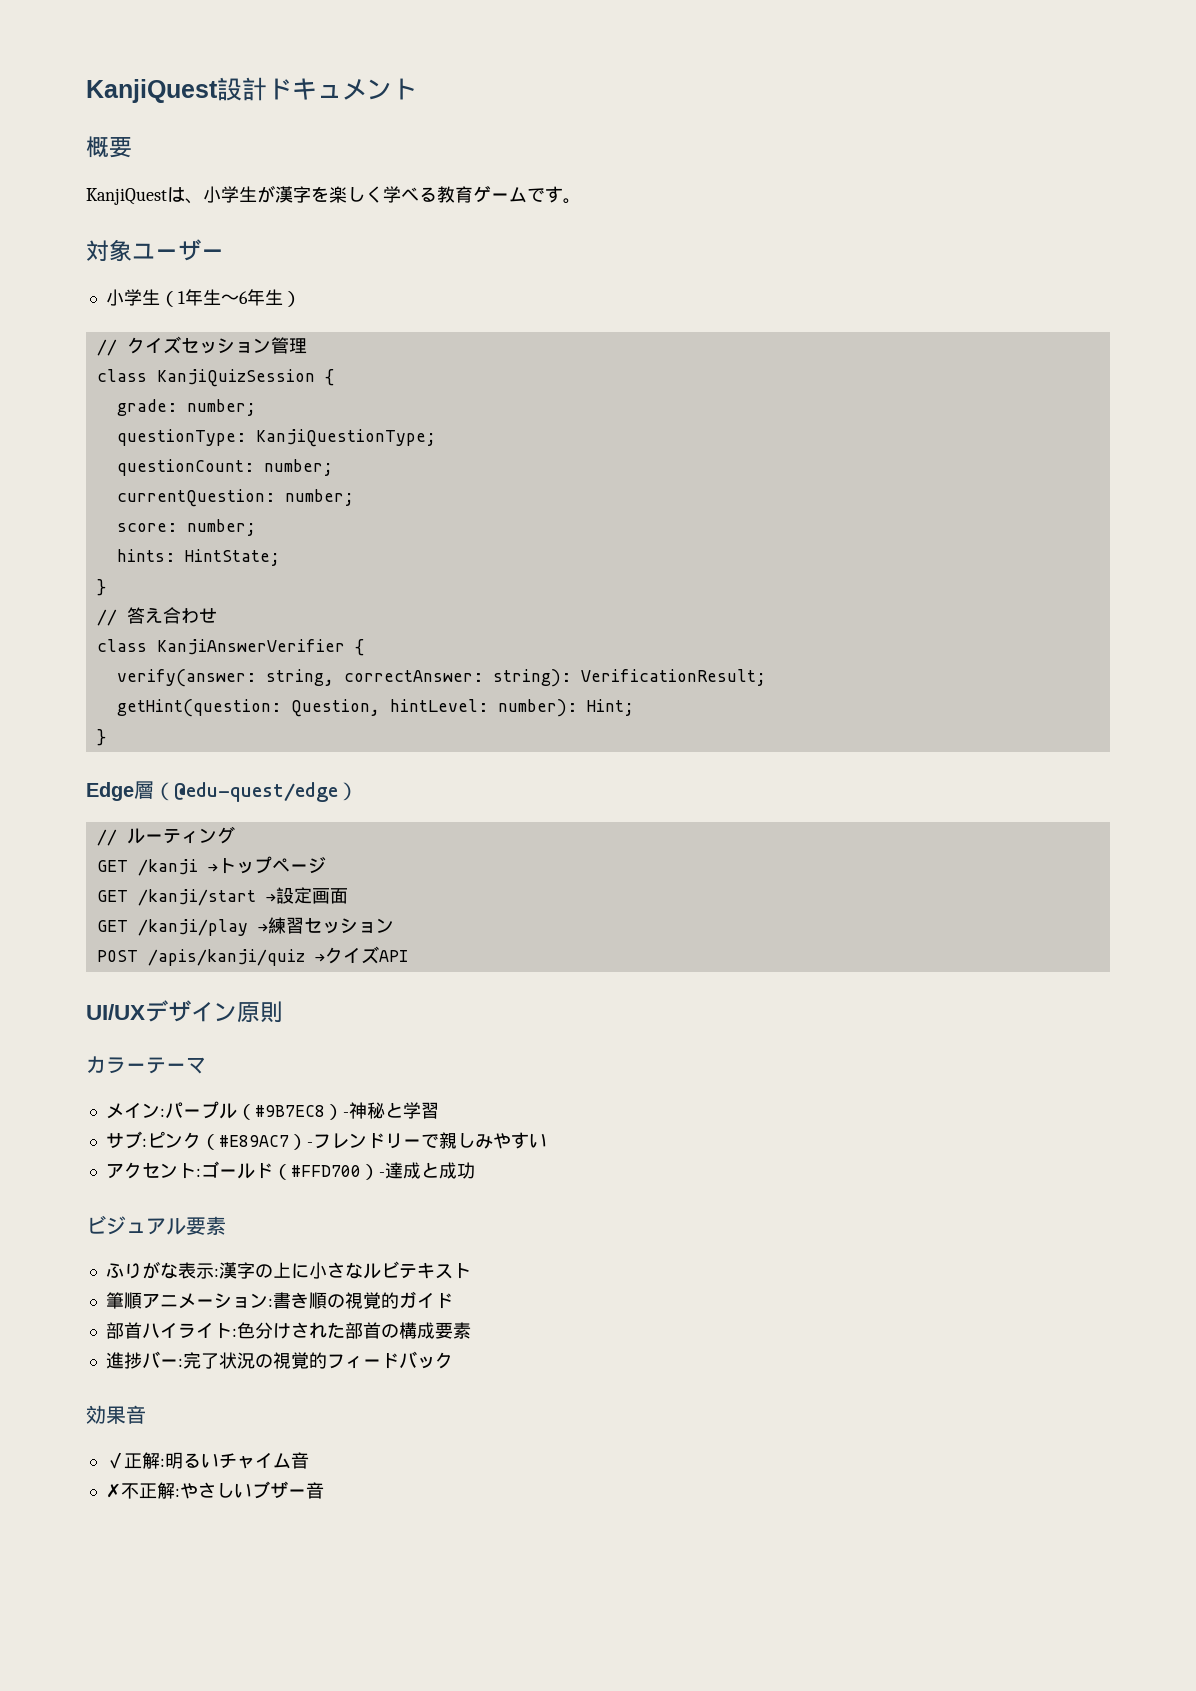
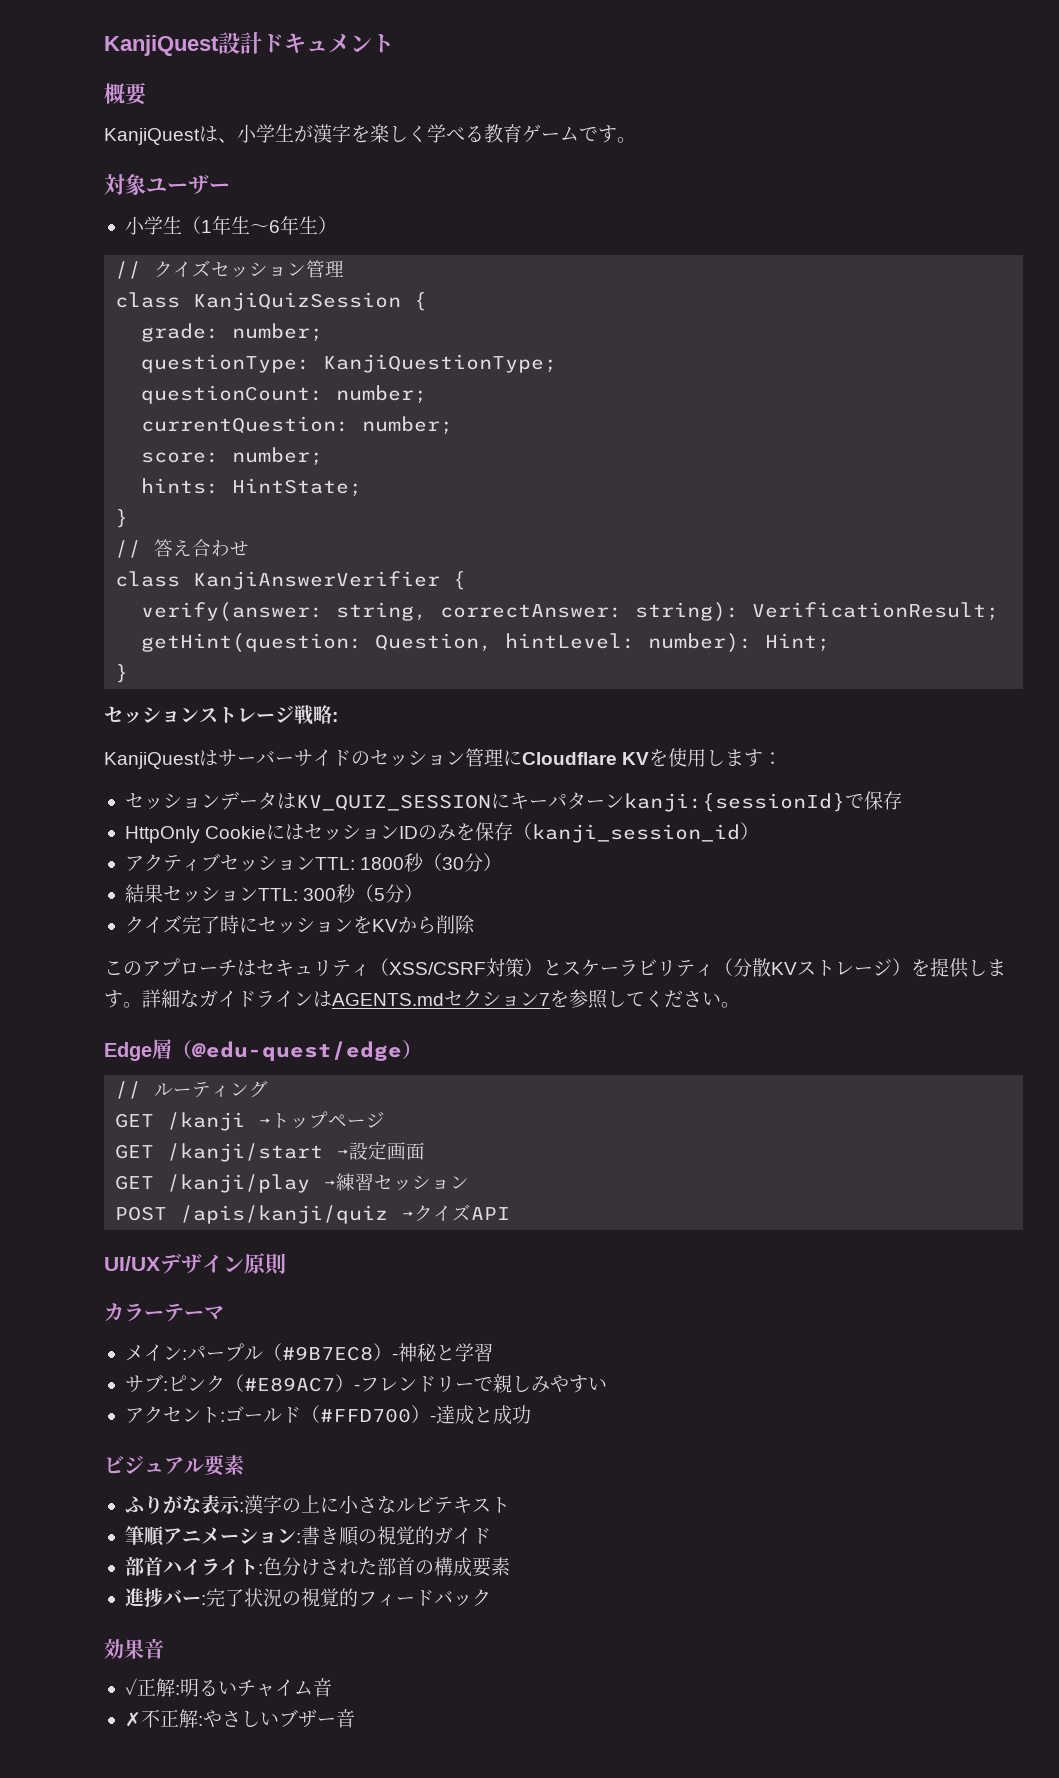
(106, 737) none -> [104,705,338,725] [104,748,783,769] [124,791,902,812] [124,822,760,843] [124,853,503,872] [124,884,424,903] [124,915,475,934] [104,958,1006,978] [104,989,740,1009] // セッションストレージ戦略: // KanjiQuestはサーバーサイドのセッション管理にCloudflare KVを使用します： // セッションデータはKV_QUIZ_SESSIONにキーパターンkanji:{sessionId}で保存 // HttpOnly CookieにはセッションIDのみを保存（kanji_session_id） // アクティブセッションTTL: 1800秒（30分） // 結果セッションTTL: 300秒（5分） // クイズ完了時にセッションをKVから削除 // このアプローチはセキュリティ（XSS/CSRF対策）とスケーラビリティ（分散KVストレージ）を提供します。詳細なガイドラインはAGENTS.mdセクション7を参照してください。

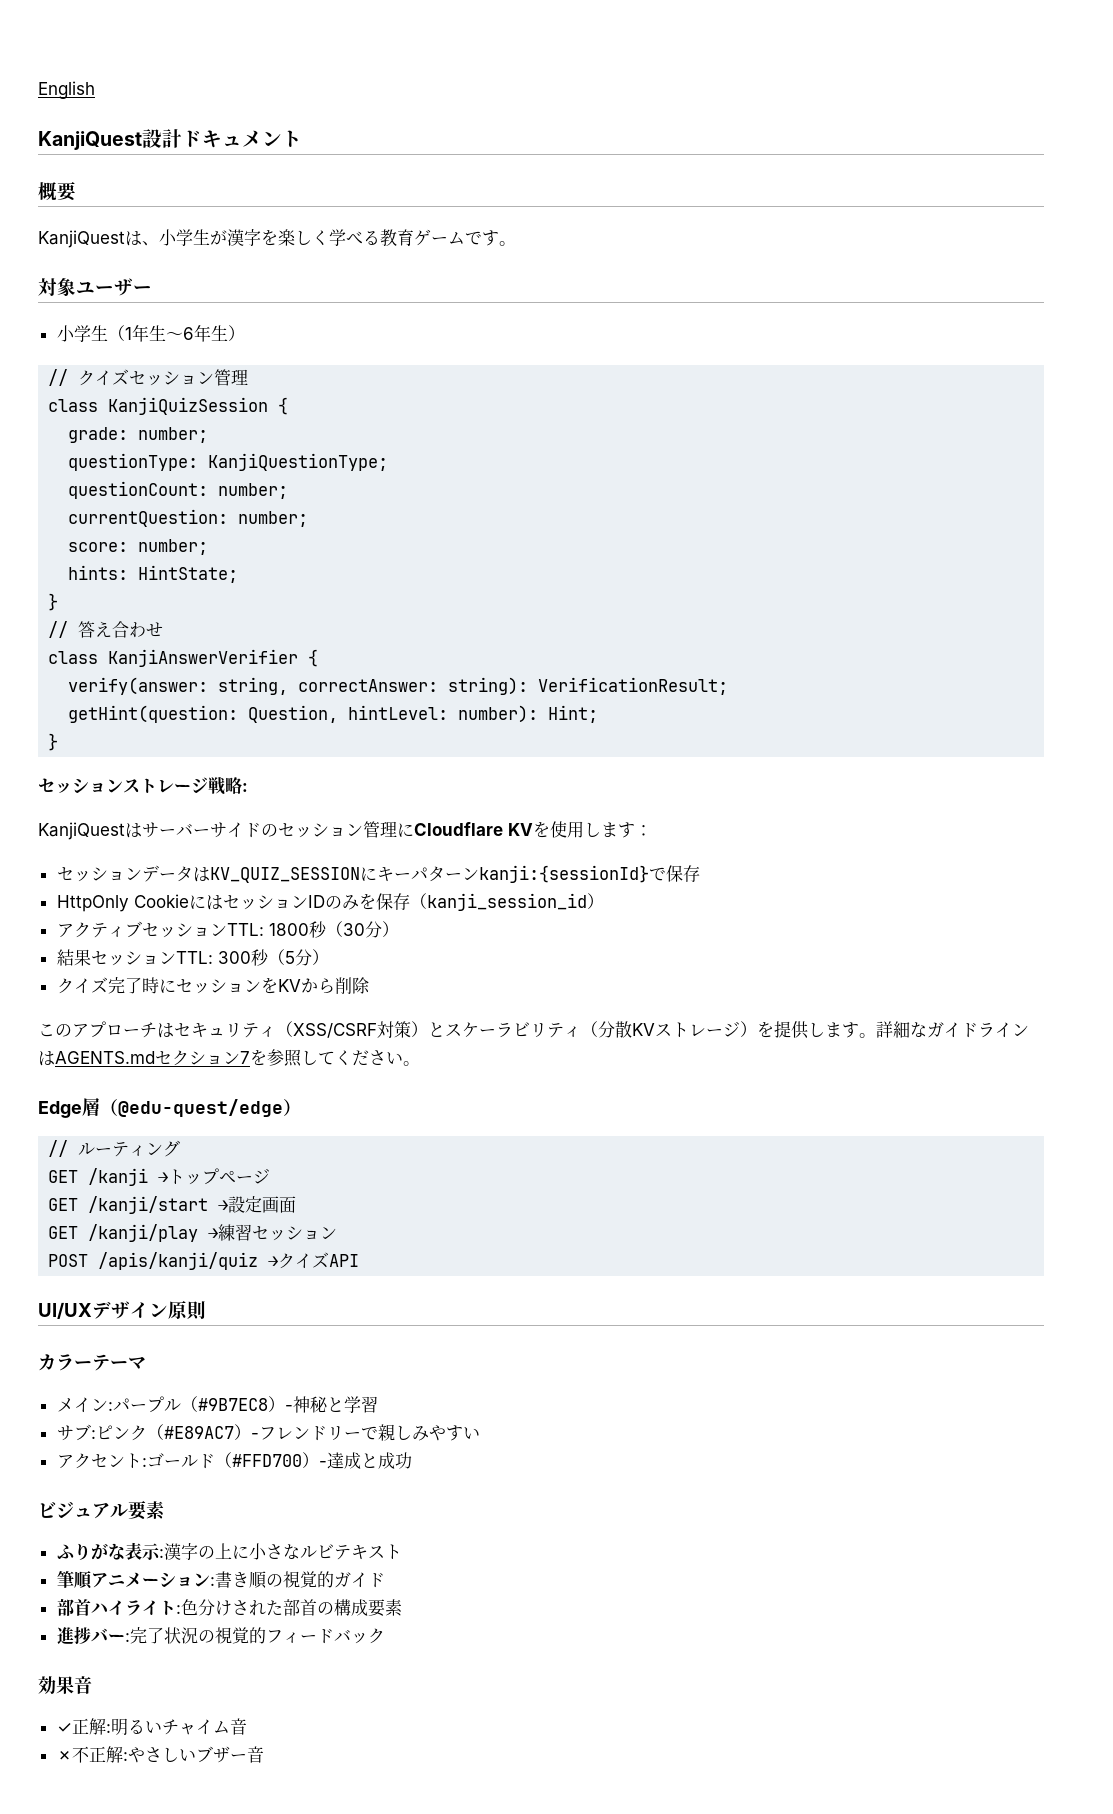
(104, 45) none -> [38,81,95,99] English //

